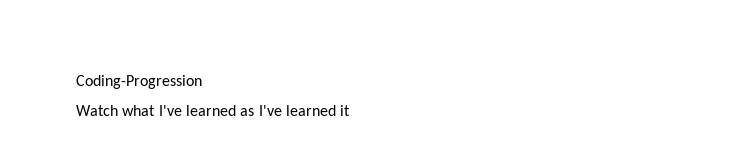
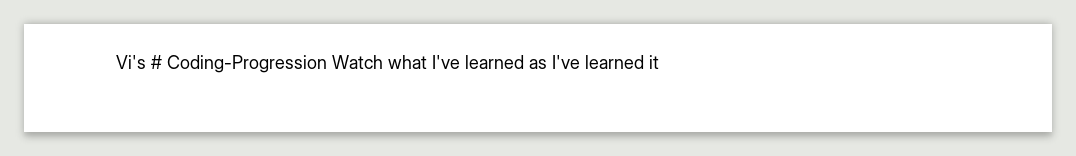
(76, 82) none -> [116,55,162,69] Vi's #
(202, 82) // -> (327, 64) none

